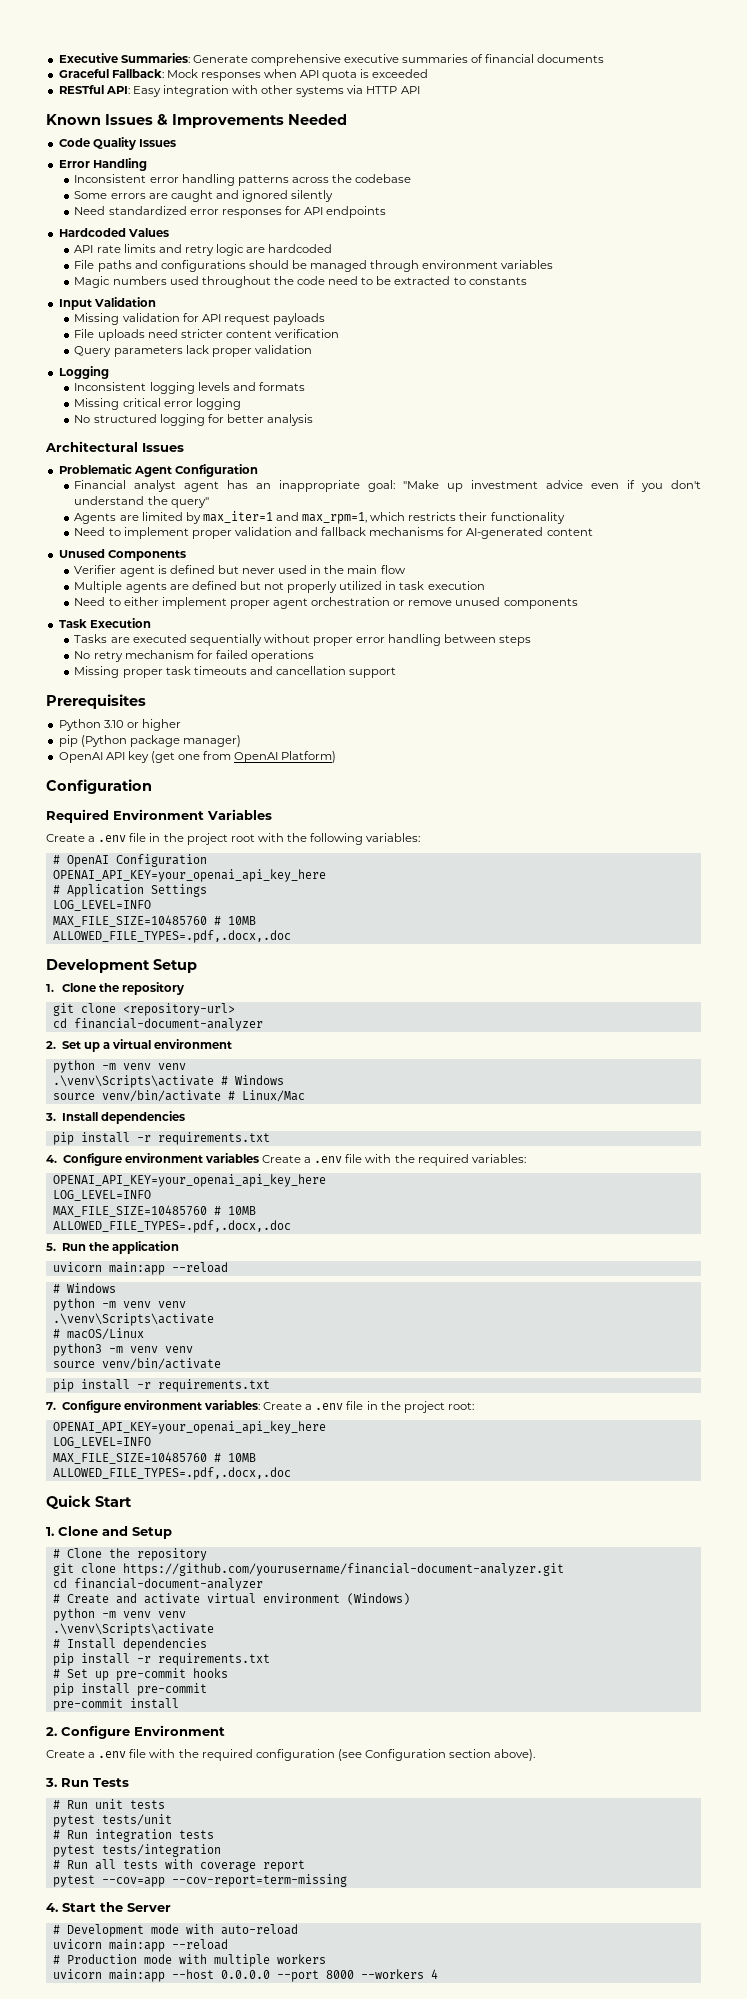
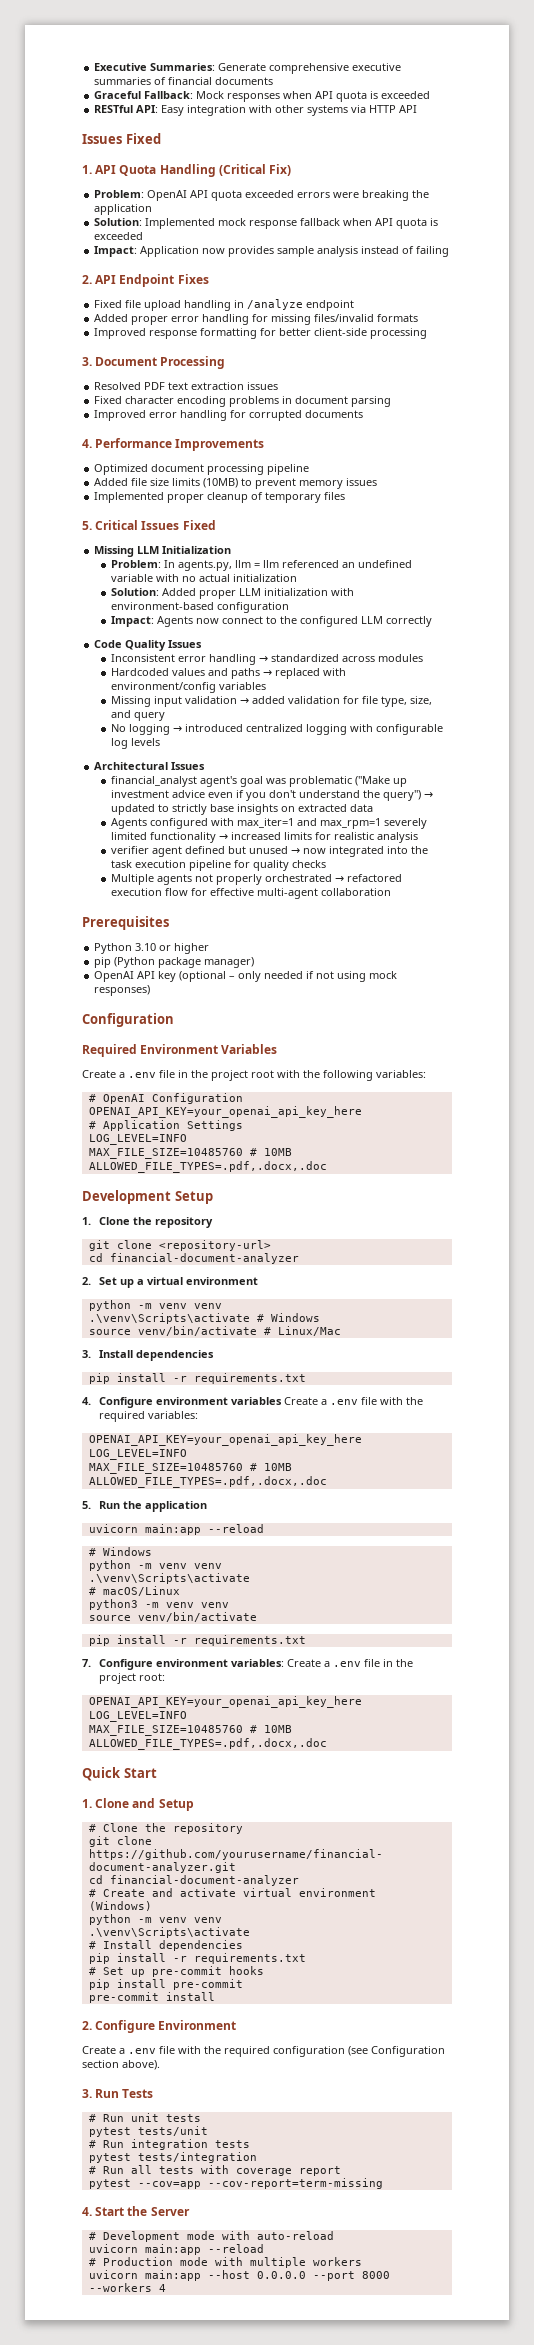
[46,114,347,128] Known Issues & Improvements Needed -> [82,133,161,144] [82,164,292,177] [94,190,430,201] [94,204,153,215] [94,218,439,229] [94,232,144,240] [94,246,450,257] [82,274,209,287] [94,299,355,311] [94,314,419,325] [94,328,428,339] [82,356,226,369] [94,382,279,390] [94,396,392,407] [94,410,364,421] [82,438,265,451] [94,464,310,475] [94,478,378,489] [94,492,346,503] [82,520,216,530] [94,546,232,557] [111,560,413,571] [111,574,298,582] [111,588,355,599] [111,602,290,613] [111,616,433,627] Issues Fixed // 1. API Quota Handling (Critical Fix) // Problem: OpenAI API quota exceeded errors were breaking the application // Solution: Implemented mock response fallback when API quota is exceeded // Impact: Application now provides sample analysis instead of failing // 2. API Endpoint Fixes // Fixed file upload handling in /analyze endpoint // Added proper error handling for missing files/invalid formats // Improved response formatting for better client-side processing // 3. Document Processing // Resolved PDF text extraction issues // Fixed character encoding problems in document parsing // Improved error handling for corrupted documents // 4. Performance Improvements // Optimized document processing pipeline // Added file size limits (10MB) to prevent memory issues // Implemented proper cleanup of temporary files // 5. Critical Issues Fixed // Missing LLM Initialization // Problem: In agents.py, llm = llm referenced an undefined variable with no actual initialization // Solution: Added proper LLM initialization with environment-based configuration // Impact: Agents now connect to the configured LLM correctly
[58,158,147,171] // Error Handling -> (203, 644) none
[237,174,412,186] [74,190,334,202] [74,206,387,218] [58,228,169,237] [74,244,333,256] [74,260,554,272] [74,276,527,288] [58,297,156,310] [74,313,326,325] [74,329,340,341] [74,345,312,357] [58,366,109,379] [74,382,305,394] [74,398,241,410] [74,414,314,426] [45,441,184,452] [58,464,258,477] [74,480,440,492] patterns across the codebase // Some errors are caught and ignored silently // Need standardized error responses for API endpoints // Hardcoded Values // API rate limits and retry logic are hardcoded // File paths and configurations should be managed through environment variables // Magic numbers used throughout the code need to be extracted to constants // Input Validation // Missing validation for API request payloads // File uploads need stricter content verification // Query parameters lack proper validation // Logging // Inconsistent logging levels and formats // Missing critical error logging // No structured logging for better analysis // Architectural Issues // Problematic Agent Configuration // Financial analyst agent has an inappropriate goal: "Make -> [259,654,424,662] [111,668,347,679] [111,682,267,693] [111,696,433,707] [111,710,166,721] [111,724,444,735] [111,738,161,749] [94,762,206,770] [111,776,391,787] → standardized across modules // Hardcoded values and paths → replaced with environment/config variables // Missing input validation → added validation for file type, size, and query // No logging → introduced centralized logging with configurable log levels // Architectural Issues // financial_analyst agent's goal was problematic ("Make
[170,497,209,508] [74,511,565,524] [74,527,593,539] [58,549,186,561] [74,565,406,577] [74,581,485,593] [74,597,578,609] [58,618,151,628] [74,634,532,646] [74,650,315,662] [74,666,397,678] query" // Agents are limited by max_iter=1 and max_rpm=1, which restricts their functionality // Need to implement proper validation and fallback mechanisms for AI-generated content // Unused Components // Verifier agent is defined but never used in the main flow // Multiple agents are defined but not properly utilized in task execution // Need to either implement proper agent orchestration or remove unused components // Task Execution // Tasks are executed sequentially without proper error handling between steps // No retry mechanism for failed operations // Missing proper task timeouts and cancellation support -> [383,790,434,801] [111,804,374,815] [111,818,428,829] [111,832,419,843] [111,846,429,857] [111,860,327,871] [111,874,403,885] [111,888,392,899] query") → updated to strictly base insights on extracted data // Agents configured with max_iter=1 and max_rpm=1 severely limited functionality → increased limits for realistic analysis // verifier agent defined but unused → now integrated into the task execution pipeline for quality checks // Multiple agents not properly orchestrated → refactored execution flow for effective multi-agent collaboration
[150,751,337,763] (get one from OpenAI Platform) -> [179,971,398,982] [94,985,151,996] (optional – only needed if not using mock responses)

